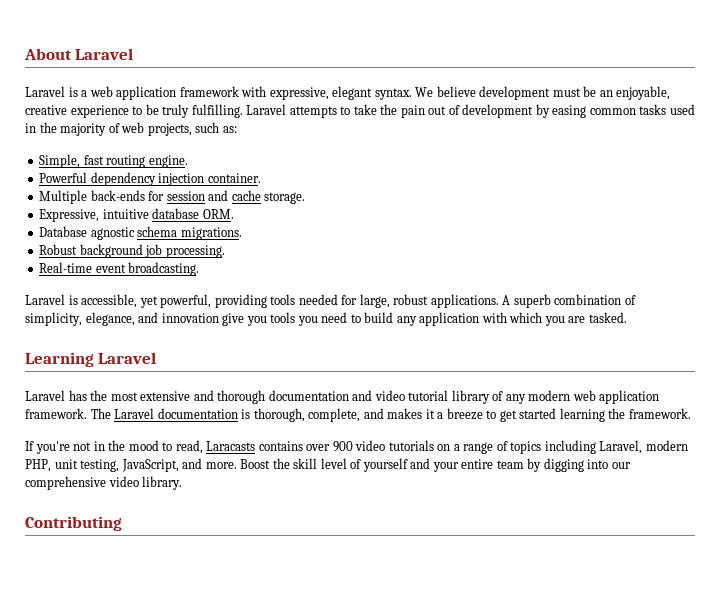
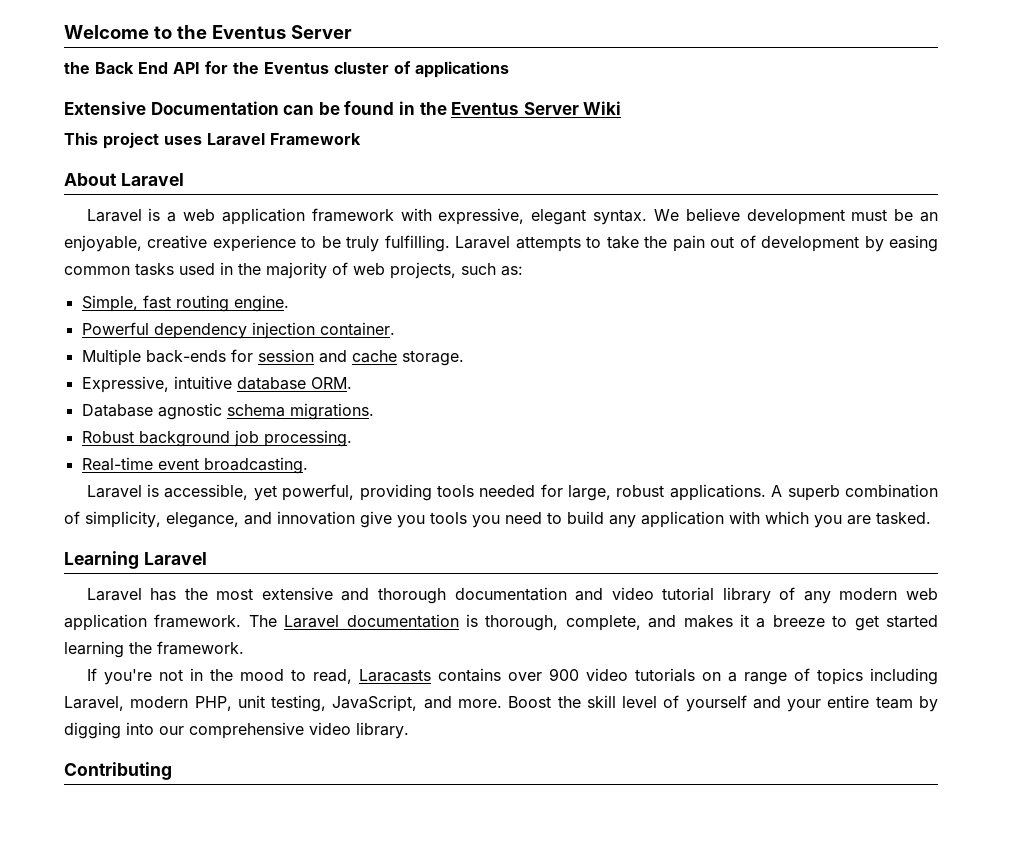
(24, 54) none -> [64,25,352,39] [64,61,509,78] [64,101,622,115] [64,132,361,149] Welcome to the Eventus Server // the Back End API for the Eventus cluster of applications // Extensive Documentation can be found in the Eventus Server Wiki // This project uses Laravel Framework //

